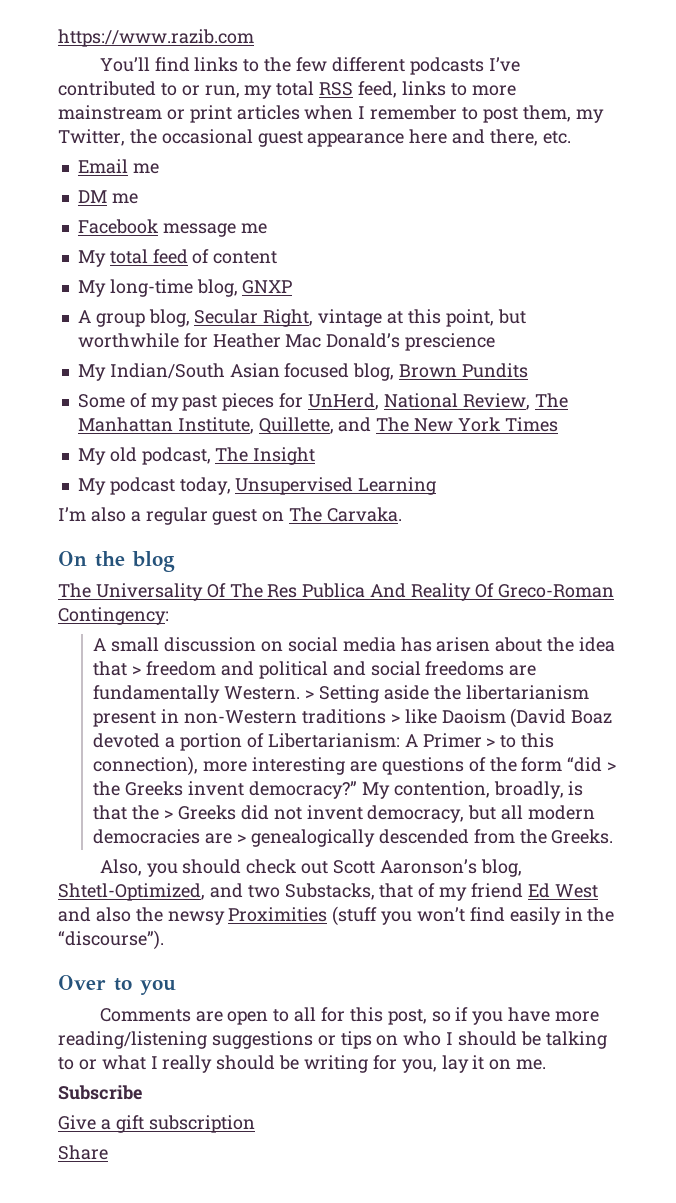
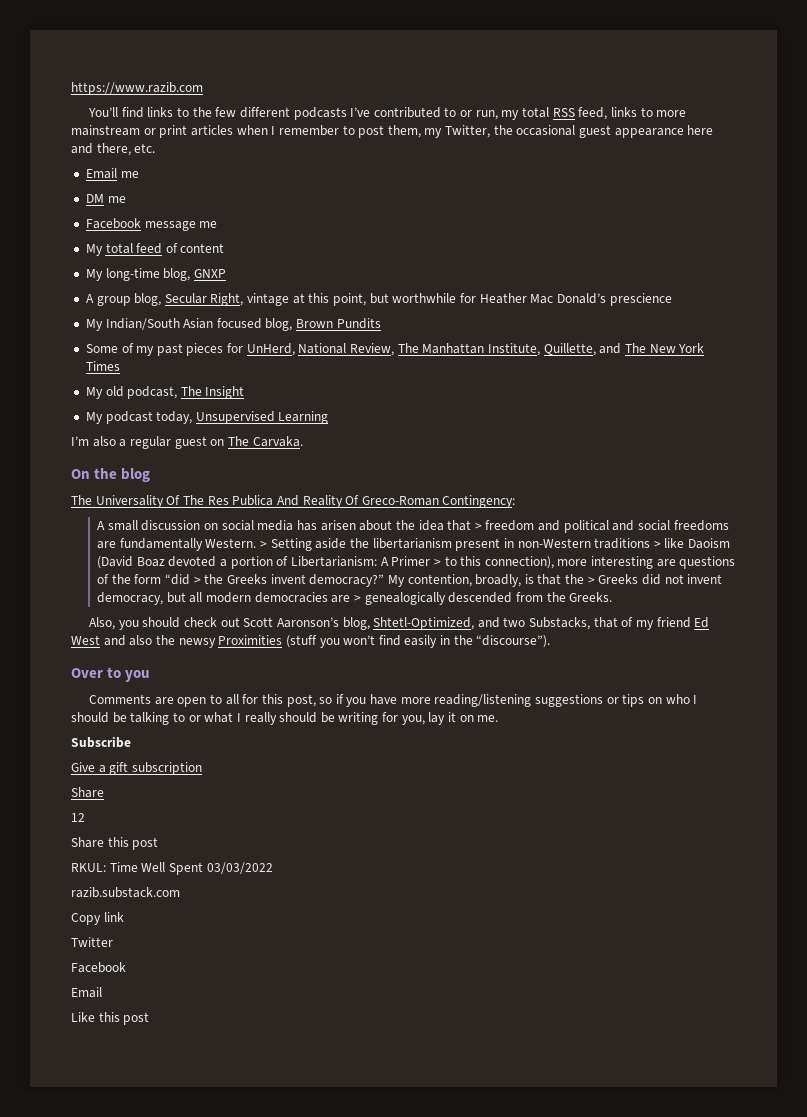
(108, 1152) none -> [71,813,85,822] [71,837,159,850] [71,862,273,875] [71,887,180,898] [71,912,124,925] [71,937,113,947] [71,962,126,973] [71,987,102,998] [71,1012,150,1025] // 12 // Share this post // RKUL: Time Well Spent 03/03/2022 // razib.substack.com // Copy link // Twitter // Facebook // Email // Like this post

